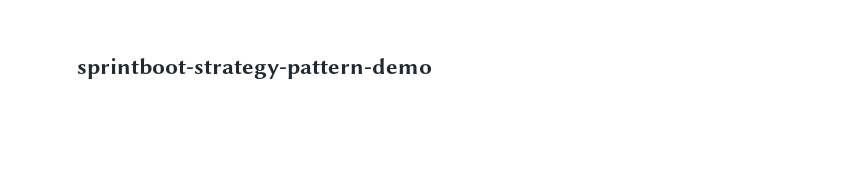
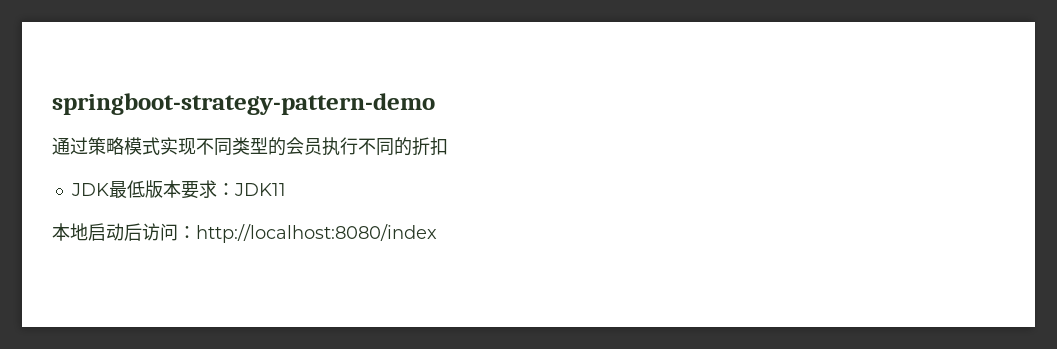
[77,58,432,79] sprintboot-strategy-pattern-demo -> [52,93,435,115] [52,137,448,156] [70,180,286,199] [52,223,437,243] springboot-strategy-pattern-demo // 通过策略模式实现不同类型的会员执行不同的折扣 // JDK最低版本要求：JDK11 // 本地启动后访问：http://localhost:8080/index

